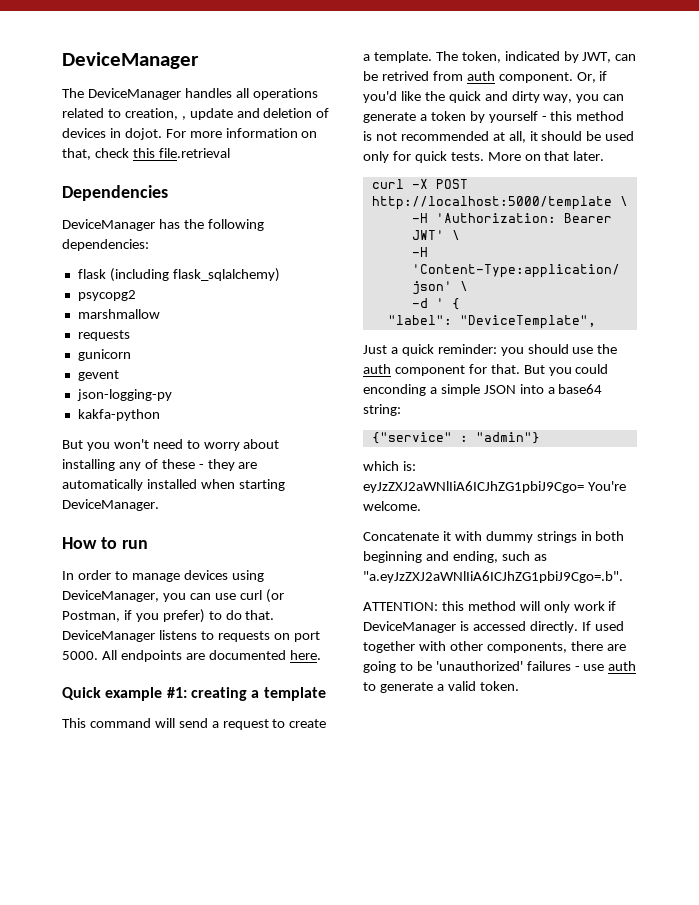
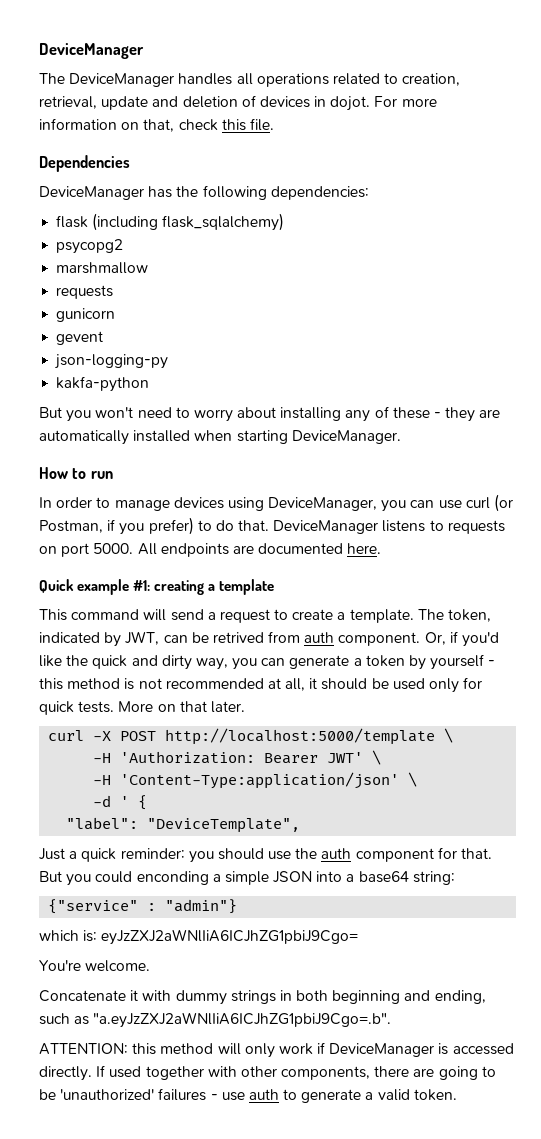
[181,116,186,120] , -> [39,96,97,109] retrieval,
[158,148,230,158] file.retrieval -> [249,118,274,131] file.
(584, 487) none -> (359, 937) //

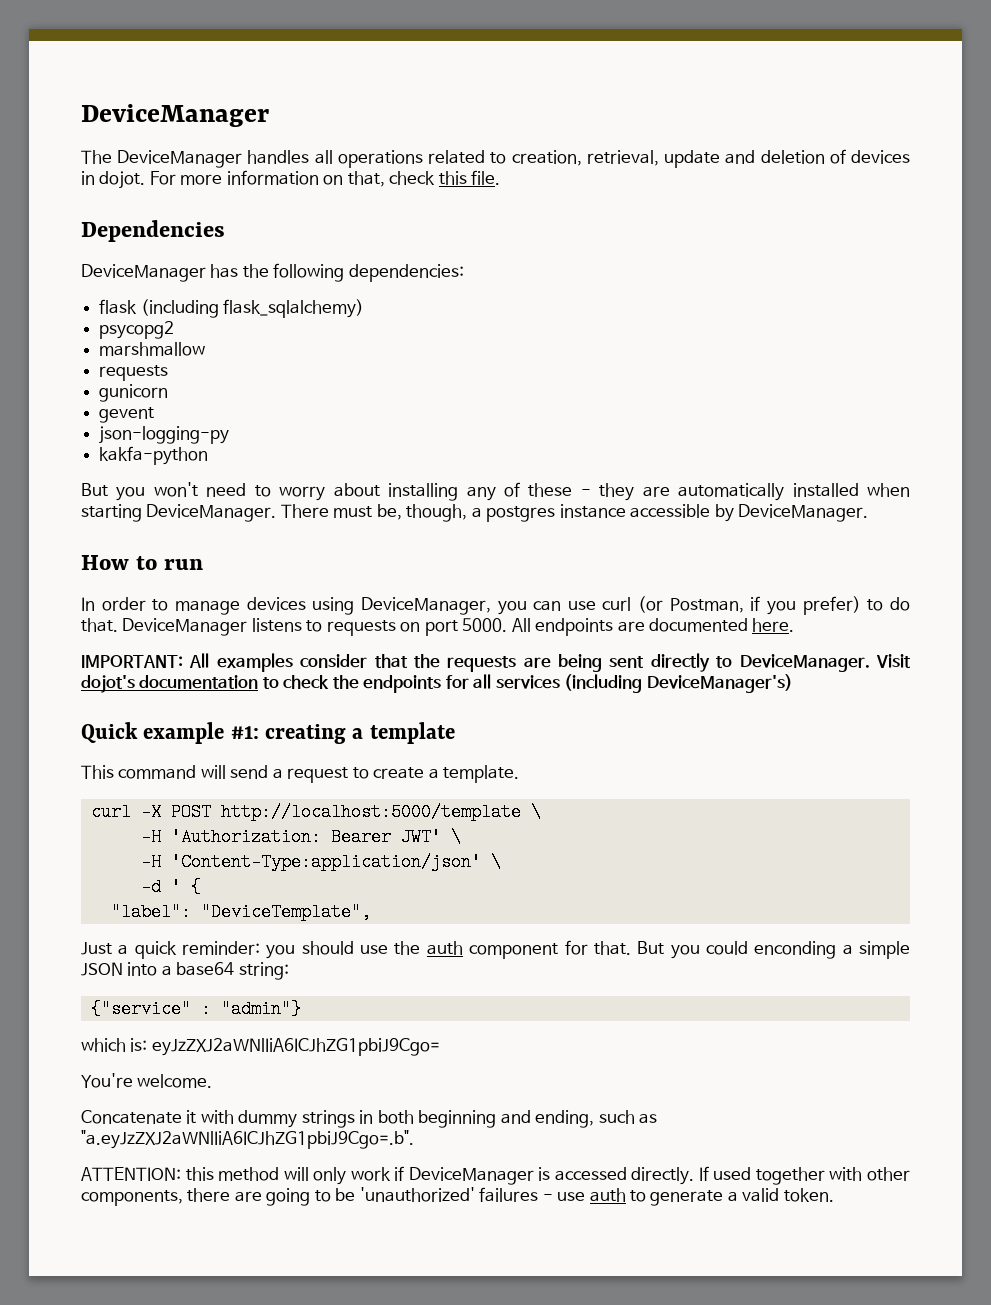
(401, 437) none -> [280,504,868,522] There must be, though, a postgres instance accessible by DeviceManager.
(382, 548) none -> [81,653,912,672] [81,674,793,693] // IMPORTANT: All examples consider that the requests are being sent directly to DeviceManager. Visit dojot's documentation to check the endpoints for all services (including DeviceManager's)
[417,609,492,622] [39,631,500,647] [39,654,496,670] [39,677,483,693] [39,701,245,715] The token, indicated by JWT, can be retrived from auth component. Or, if you'd like the quick and dirty way, you can generate a token by yourself - this method is not recommended at all, it should be used only for quick tests. More on that later. -> (520, 774) none

